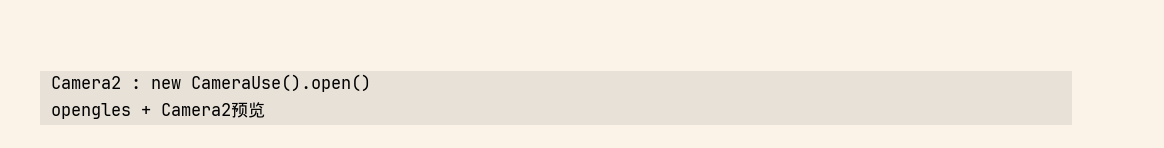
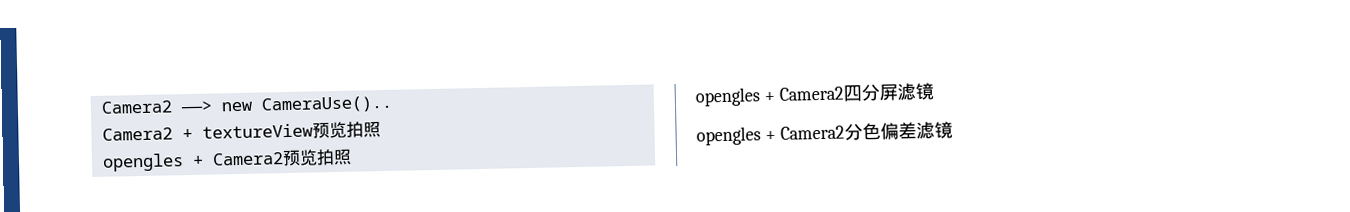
[50,74,371,92] [50,102,265,119] Camera2 : new CameraUse().open() // opengles + Camera2预览 -> [100,95,393,114] [101,121,381,141] [101,148,352,172] [695,82,934,107] [696,121,953,146] Camera2 ——> new CameraUse().. // Camera2 + textureView预览拍照 // opengles + Camera2预览拍照 // opengles + Camera2四分屏滤镜 // opengles + Camera2分色偏差滤镜

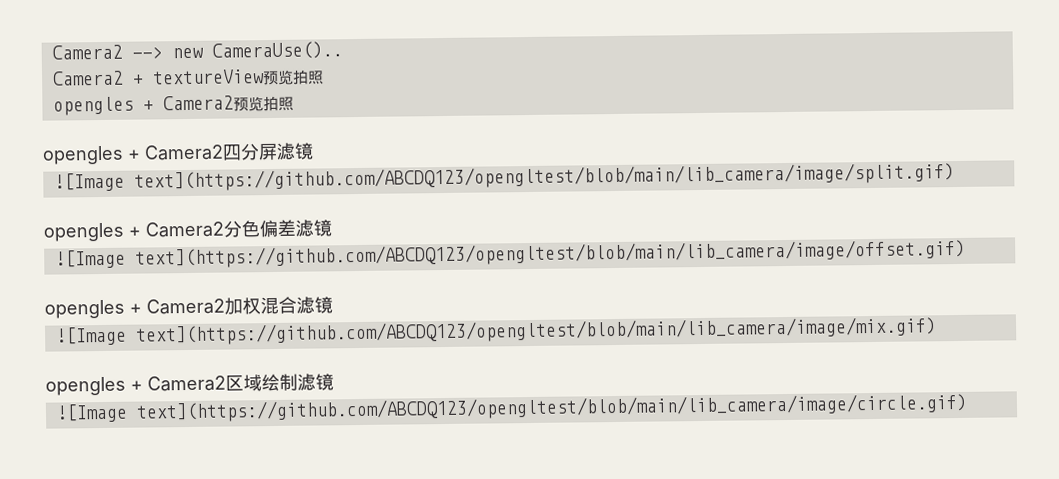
(934, 91) none -> [53,162,955,192] // ![Image text](https://github.com/ABCDQ123/opengltest/blob/main/lib_camera/image/split.gif)
(953, 130) none -> [54,238,966,269] [44,296,333,319] [54,316,937,346] [45,373,334,396] [55,392,968,423] // ![Image text](https://github.com/ABCDQ123/opengltest/blob/main/lib_camera/image/offset.gif) // opengles + Camera2加权混合滤镜 // ![Image text](https://github.com/ABCDQ123/opengltest/blob/main/lib_camera/image/mix.gif) // opengles + Camera2区域绘制滤镜 // ![Image text](https://github.com/ABCDQ123/opengltest/blob/main/lib_camera/image/circle.gif)

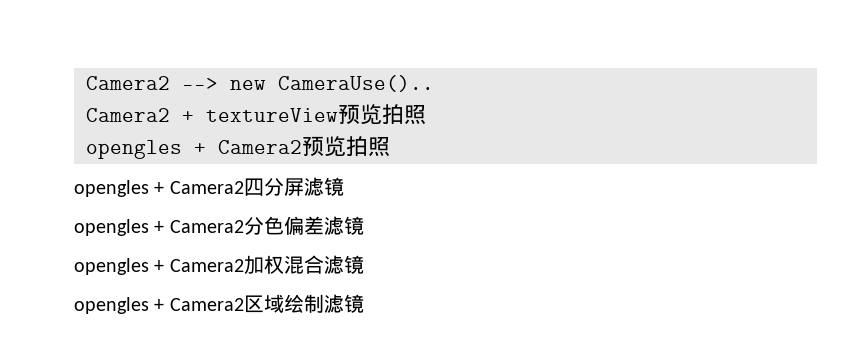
[53,162,955,192] // ![Image text](https://github.com/ABCDQ123/opengltest/blob/main/lib_camera/image/split.gif) -> (344, 186) none
[54,238,966,269] // ![Image text](https://github.com/ABCDQ123/opengltest/blob/main/lib_camera/image/offset.gif) -> (364, 225) none
[54,316,937,346] // ![Image text](https://github.com/ABCDQ123/opengltest/blob/main/lib_camera/image/mix.gif) -> (364, 264) none
[55,392,968,423] // ![Image text](https://github.com/ABCDQ123/opengltest/blob/main/lib_camera/image/circle.gif) -> (364, 303) none

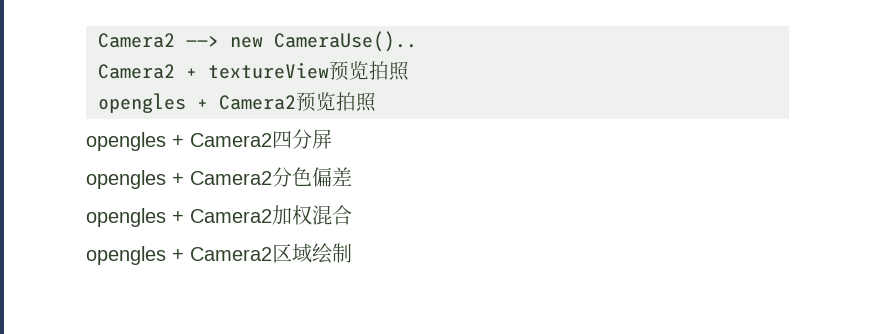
[303,177,344,196] 滤镜 -> (332, 139) none
[323,216,364,235] 滤镜 -> (352, 177) none
[323,255,364,274] 滤镜 -> (352, 215) none
[323,294,364,313] 滤镜 -> (352, 253) none

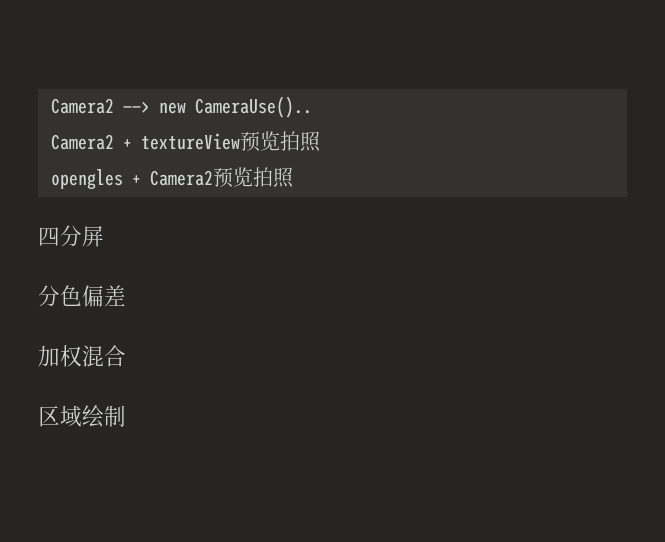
[86,132,272,151] opengles + Camera2 -> (294, 177) none
[86,170,272,189] opengles + Camera2 -> (104, 236) none
[86,208,272,227] opengles + Camera2 -> (126, 296) none
[86,246,272,265] opengles + Camera2 -> (126, 356) none

